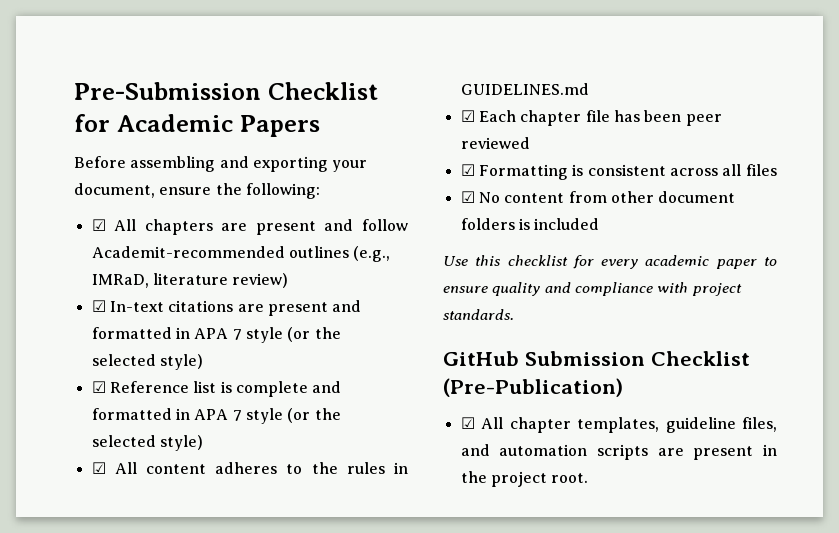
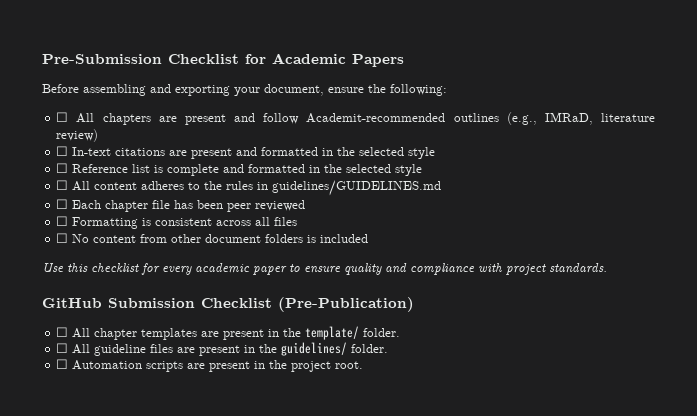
[91,219,106,231] ☑ -> [56,112,69,122] ☐
[91,300,106,312] ☑ -> [56,146,69,156] ☐
[194,327,341,343] [91,354,203,370] [91,381,106,393] APA 7 style (or the selected style) // ☑ -> [337,147,436,159] [56,163,69,173] the selected style // ☐
[194,408,341,424] [91,435,203,451] [91,462,106,474] APA 7 style (or the selected style) // ☑ -> [324,164,423,176] [56,180,69,190] the selected style // ☐
[460,83,589,95] [460,110,475,122] GUIDELINES.md // ☑ -> [272,180,442,196] [56,199,69,209] guidelines/GUIDELINES.md // ☐
[460,164,475,176] ☑ -> [56,216,69,226] ☐
[460,191,475,203] ☑ -> [56,233,69,243] ☐
[460,417,475,429] ☑ -> [56,327,69,337] ☐
[577,417,777,433] [460,444,588,456] templates, guideline files, and automation -> [141,326,401,340] [56,342,389,356] [56,359,143,370] templates are present in the template/ folder. // ☐ All guideline files are present in the guidelines/ folder. // ☐ Automation

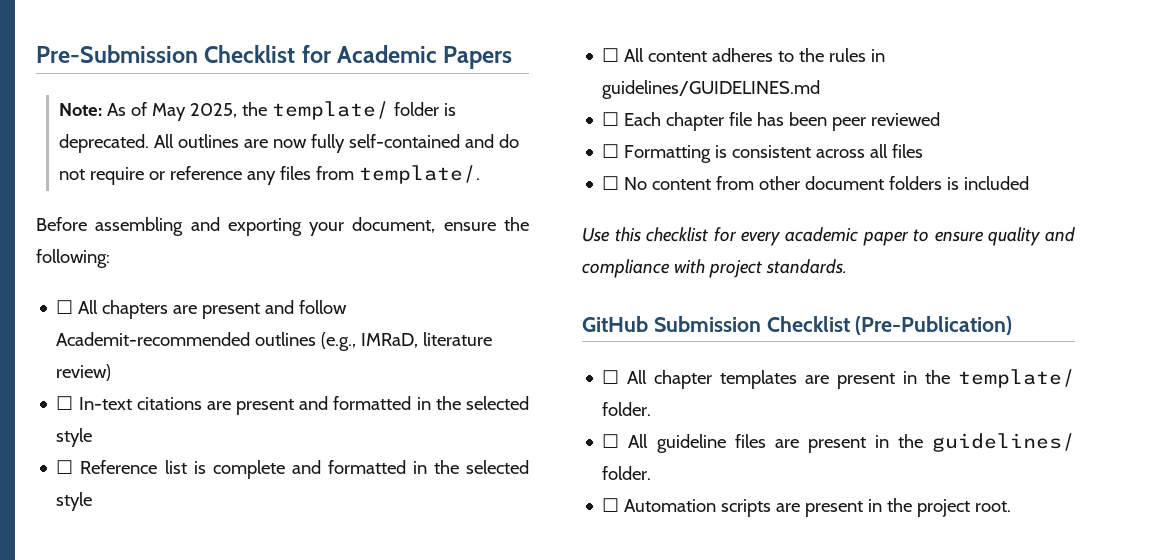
(404, 60) none -> [58,101,456,121] [58,134,519,153] [58,165,480,185] // Note: As of May 2025, the template/ folder is deprecated. All outlines are now fully self-contained and do not require or reference any files from template/.

